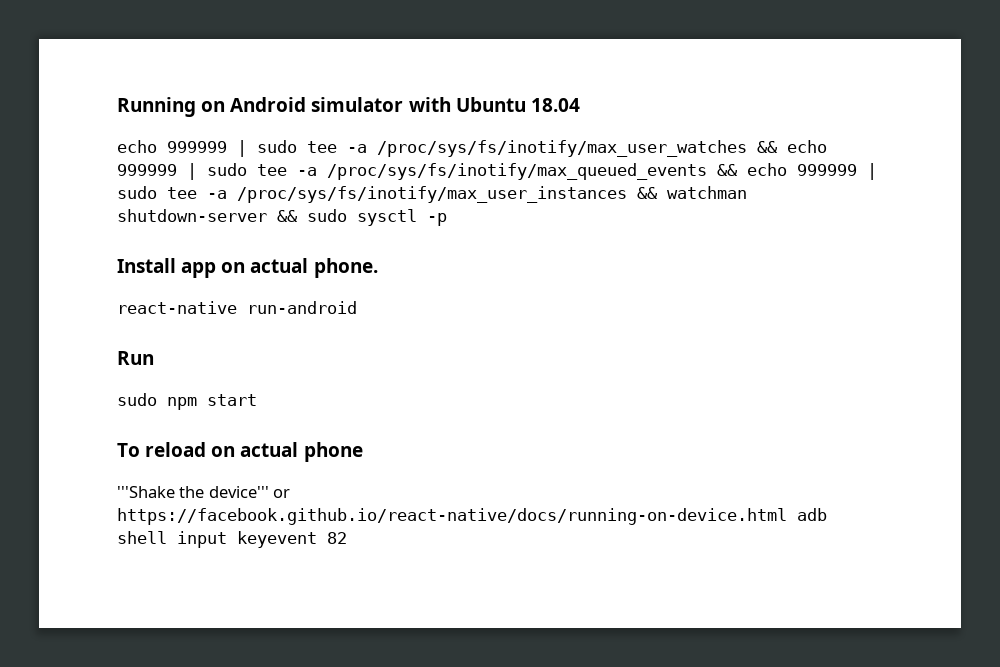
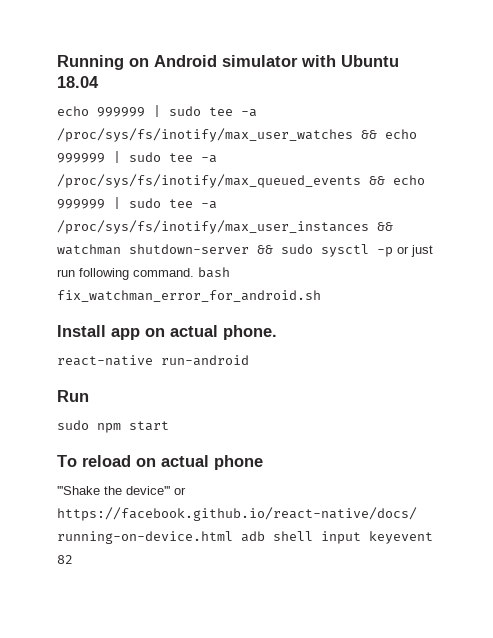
(447, 219) none -> [397,245,433,257] [57,267,230,280] [57,290,321,302] or just run following command. bash fix_watchman_error_for_android.sh

